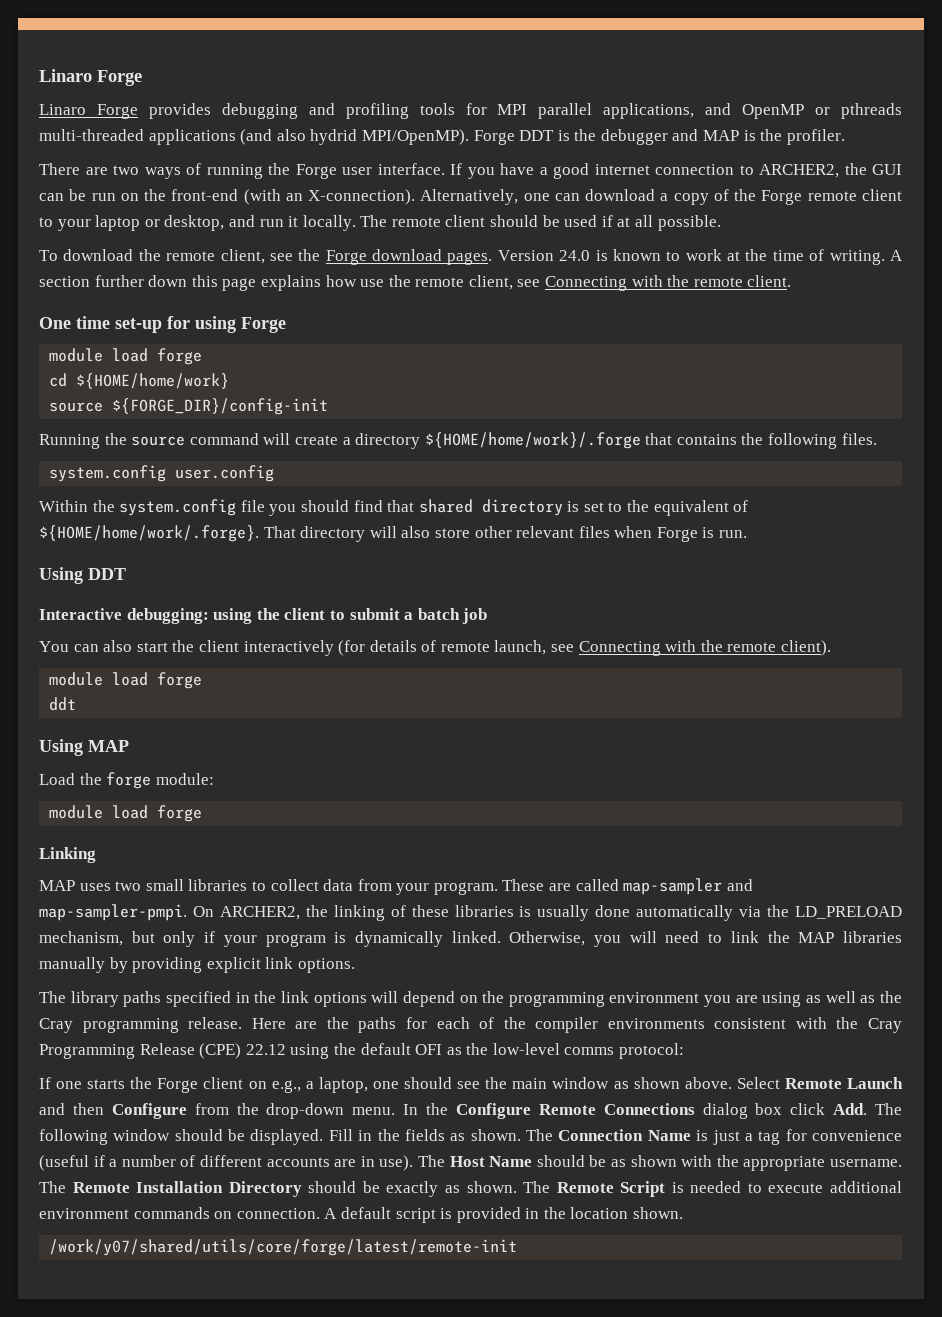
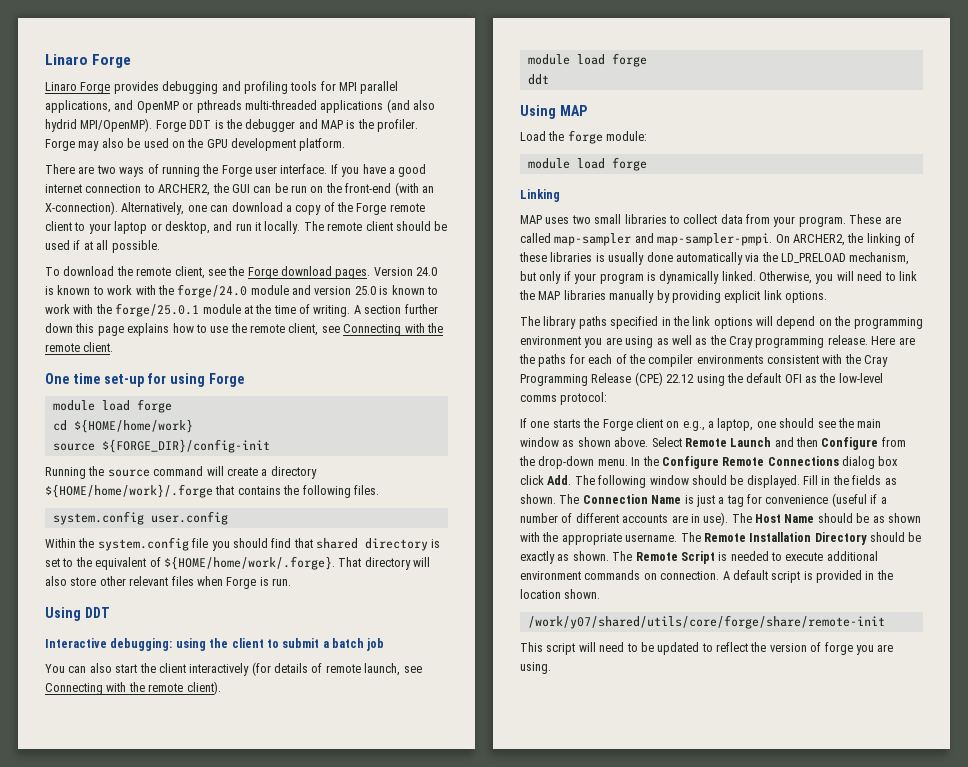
(845, 137) none -> [45,138,346,151] Forge may also be used on the GPU development platform.
(722, 255) none -> [135,284,438,298] [45,303,241,317] with the forge/24.0 module and version 25.0 is known to work with the forge/25.0.1 module
(357, 281) none -> [195,324,207,333] to
[49,1239,518,1256] /work/y07/shared/utils/core/forge/latest/remote-init -> [527,615,885,629] [520,642,894,655] [520,662,551,674] /work/y07/shared/utils/core/forge/share/remote-init // This script will need to be updated to reflect the version of forge you are using.

